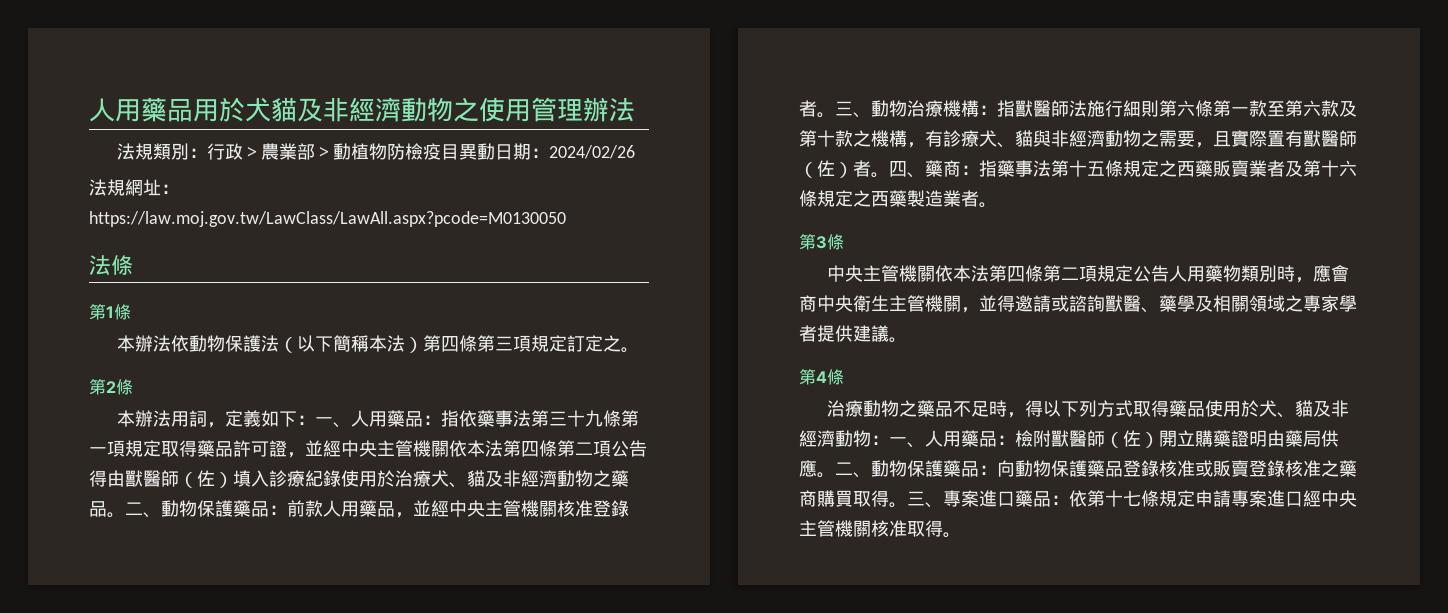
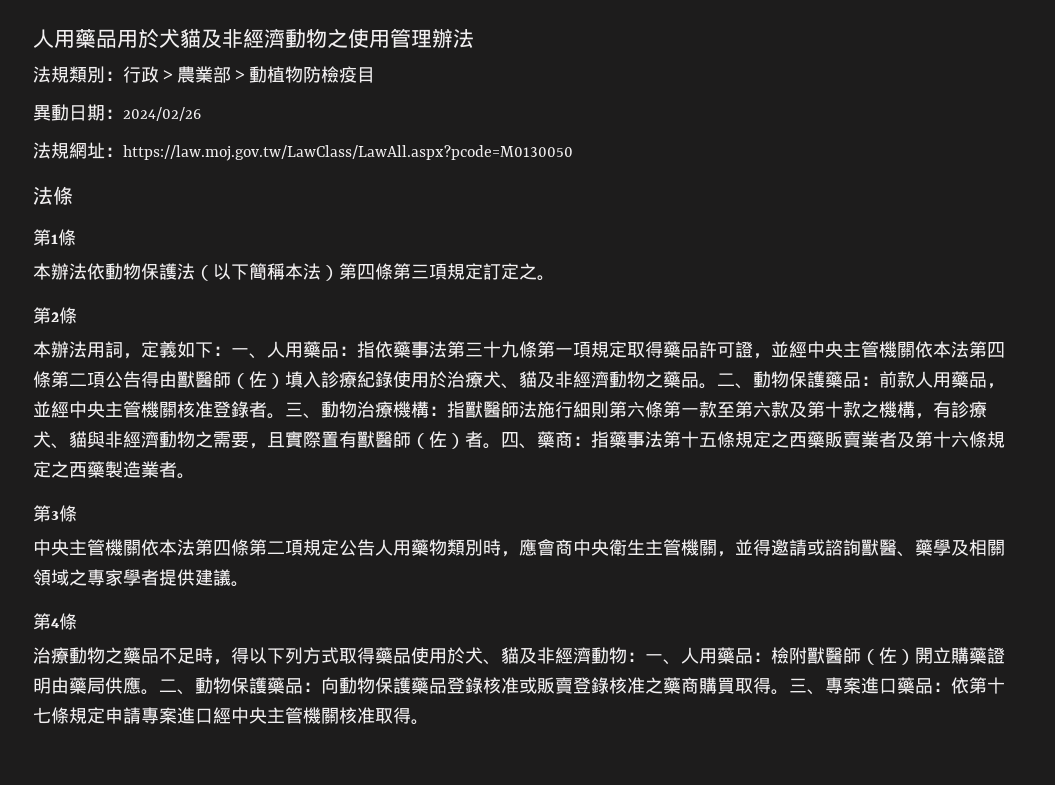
(459, 152) none -> (375, 75) //

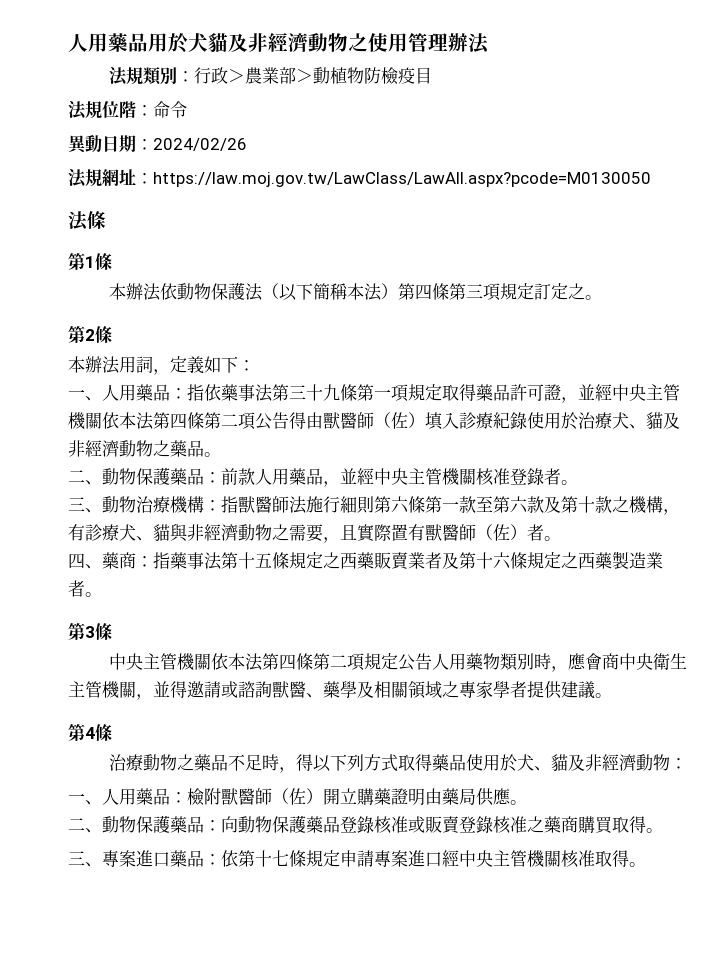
(375, 75) none -> [68,101,187,120] // 法規位階：命令
(231, 351) none -> (255, 365) //
(717, 386) none -> (221, 454) //
(285, 416) none -> (578, 482) //
(501, 446) none -> (561, 538) //
(645, 657) none -> (688, 763) //
(159, 692) none -> (527, 802) //
(789, 692) none -> (663, 830) //

